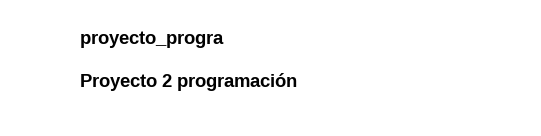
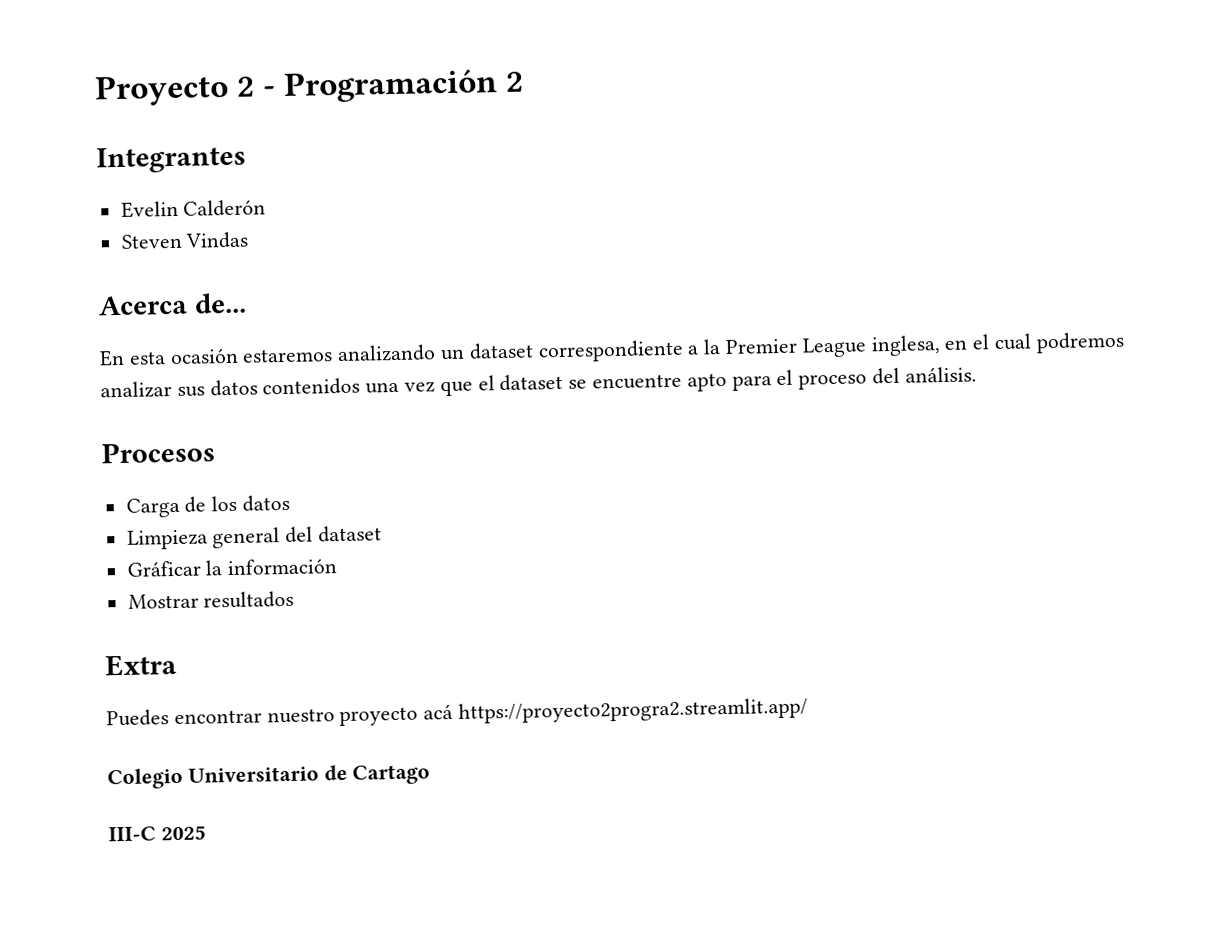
[80,31,224,48] proyecto_progra // -> (94, 90) none
[177,73,297,91] programación -> [263,69,525,103] [96,145,246,174] [120,199,267,218] [120,231,250,249] [98,292,247,316] [99,331,1125,367] [100,366,977,399] [101,441,215,464] [125,494,291,518] [126,525,383,550] [126,558,338,577] [127,590,295,609] [105,653,177,677] [106,697,809,727] [107,764,431,790] [108,825,206,842] - Programación 2 // Integrantes // Evelin Calderón // Steven Vindas // Acerca de... // En esta ocasión estaremos analizando un dataset correspondiente a la Premier League inglesa, en el cual podremos analizar sus datos contenidos una vez que el dataset se encuentre apto para el proceso del análisis. // Procesos // Carga de los datos // Limpieza general del dataset // Gráficar la información // Mostrar resultados // Extra // Puedes encontrar nuestro proyecto acá https://proyecto2progra2.streamlit.app/ // Colegio Universitario de Cartago // III-C 2025

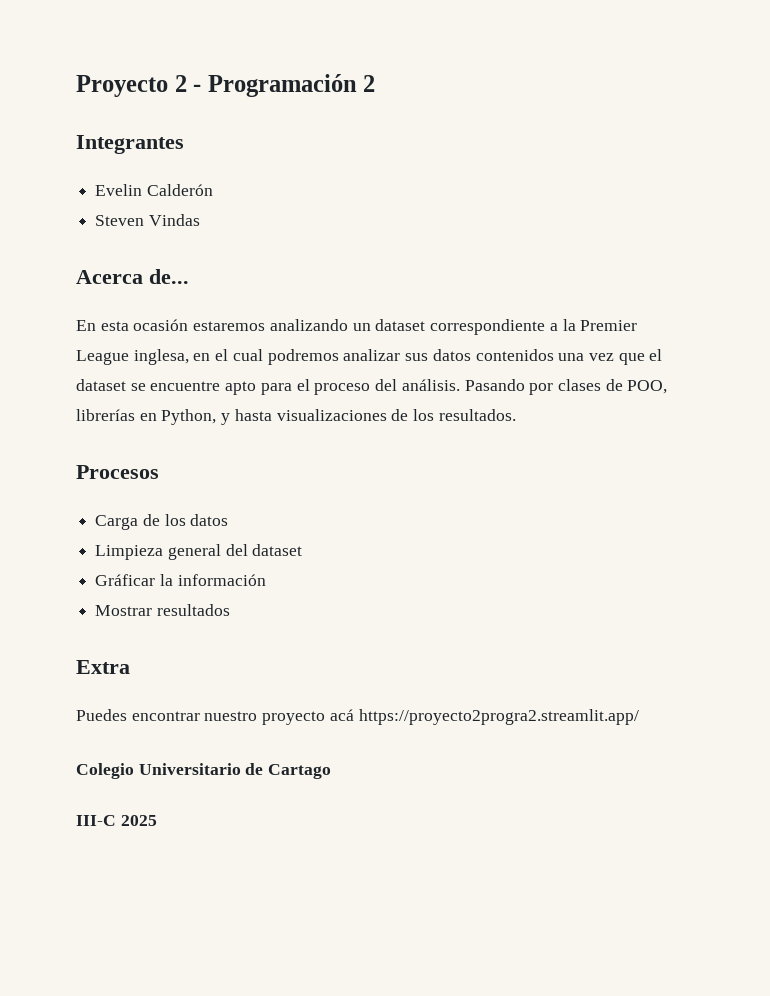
(977, 374) none -> [464,379,668,395] [76,409,516,425] Pasando por clases de POO, librerías en Python, y hasta visualizaciones de los resultados.

